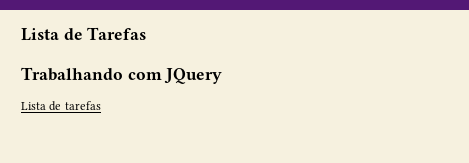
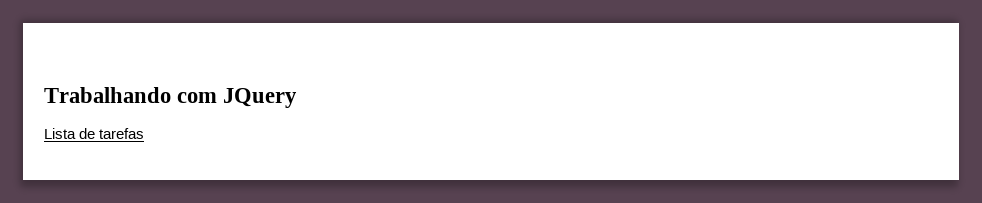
[21,27,147,41] Lista de Tarefas // -> (44, 95) none

